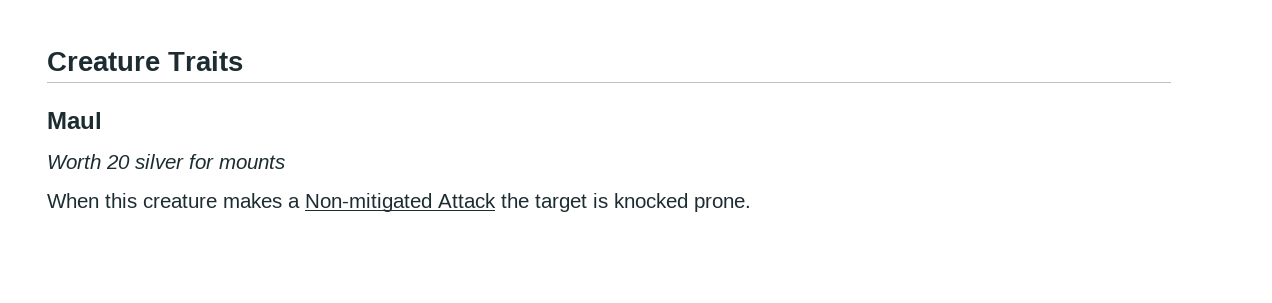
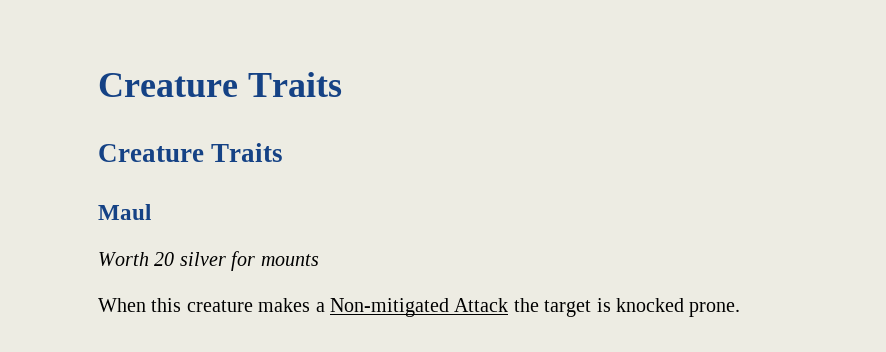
[47,51,243,71] Creature Traits -> [98,72,342,97] [98,143,284,162] Creature Traits // Creature Traits

